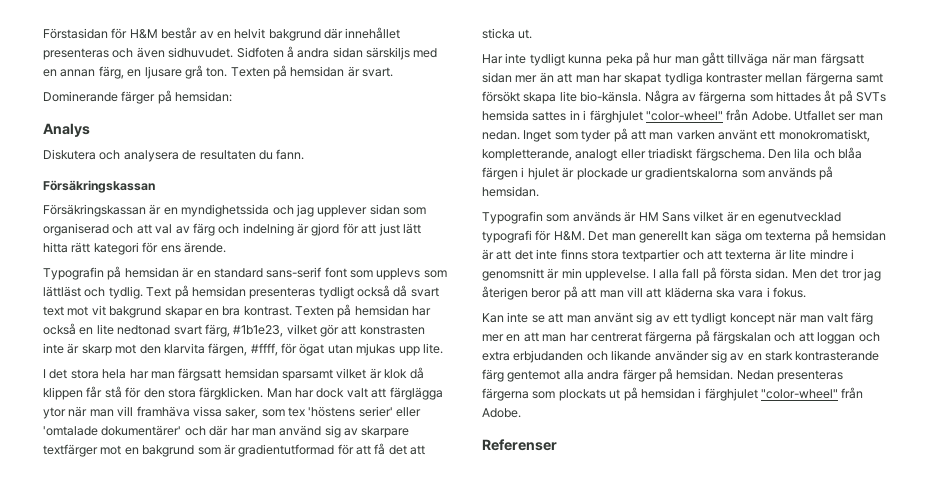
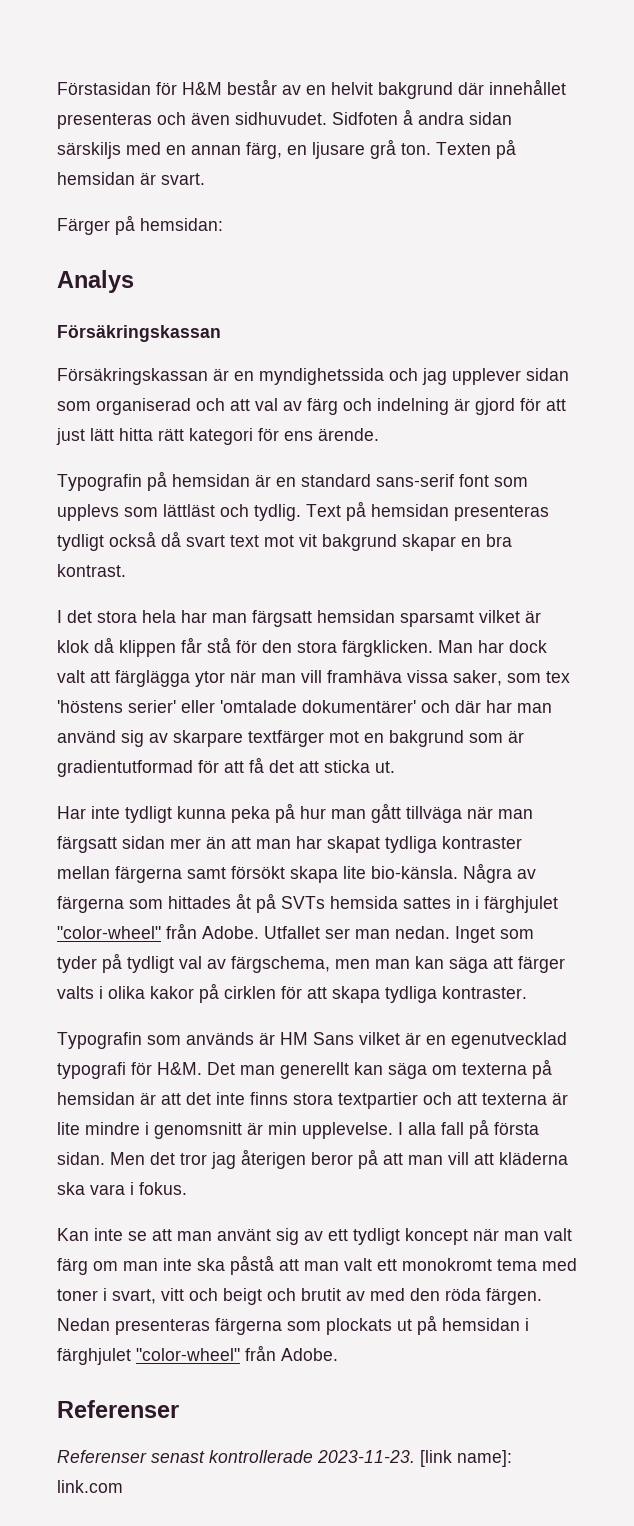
[43,91,156,104] Dominerande färger -> [57,218,110,235] Färger
[43,149,305,162] // Diskutera och analysera de resultaten du fann. -> (134, 281) none
[295,304,432,318] [43,323,425,337] [43,343,443,356] Texten på hemsidan har också en lite nedtonad svart färg, #1b1e23, vilket gör att konstrasten inte är skarp mot den klarvita färgen, #ffff, för ögat utan mjukas upp lite. -> (126, 570) none
[630,129,870,142] [482,147,862,161] [482,166,834,180] [482,186,539,197] att man varken använt ett monokromatiskt, kompletterande, analogt eller triadiskt färgschema. Den lila och blåa färgen i hjulet är plockade ur gradientskalorna som används på hemsidan. -> [127,956,565,973] [57,983,527,1003] tydligt val av färgschema, men man kan säga att färger valts i olika kakor på cirklen för att skapa tydliga kontraster.
[482,330,880,344] [482,350,880,363] [482,368,734,382] mer en att man har centrerat färgerna på färgskalan och att loggan och extra erbjudanden och likande använder sig av en stark kontrasterande färg gentemot alla andra färger på hemsidan. -> [93,1255,577,1275] [57,1288,542,1305] om man inte ska påstå att man valt ett monokromt tema med toner i svart, vitt och beigt och brutit av med den röda färgen.
(557, 445) none -> [57,1450,512,1467] [57,1480,123,1493] // Referenser senast kontrollerade 2023-11-23. [link name]: link.com

